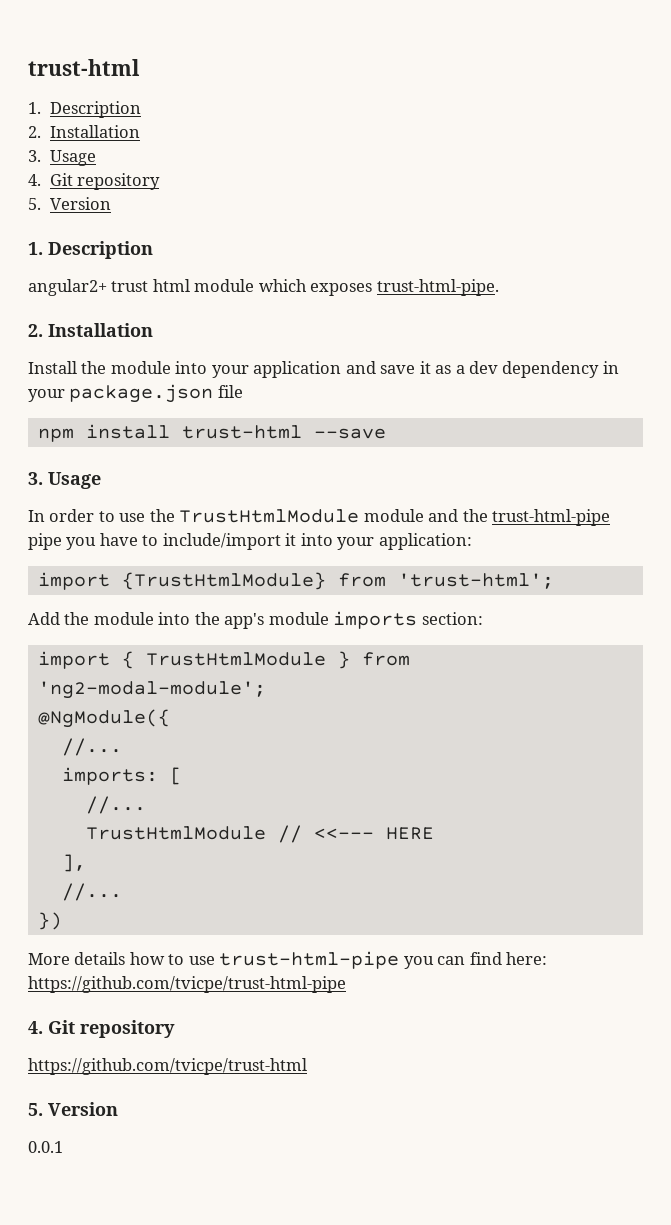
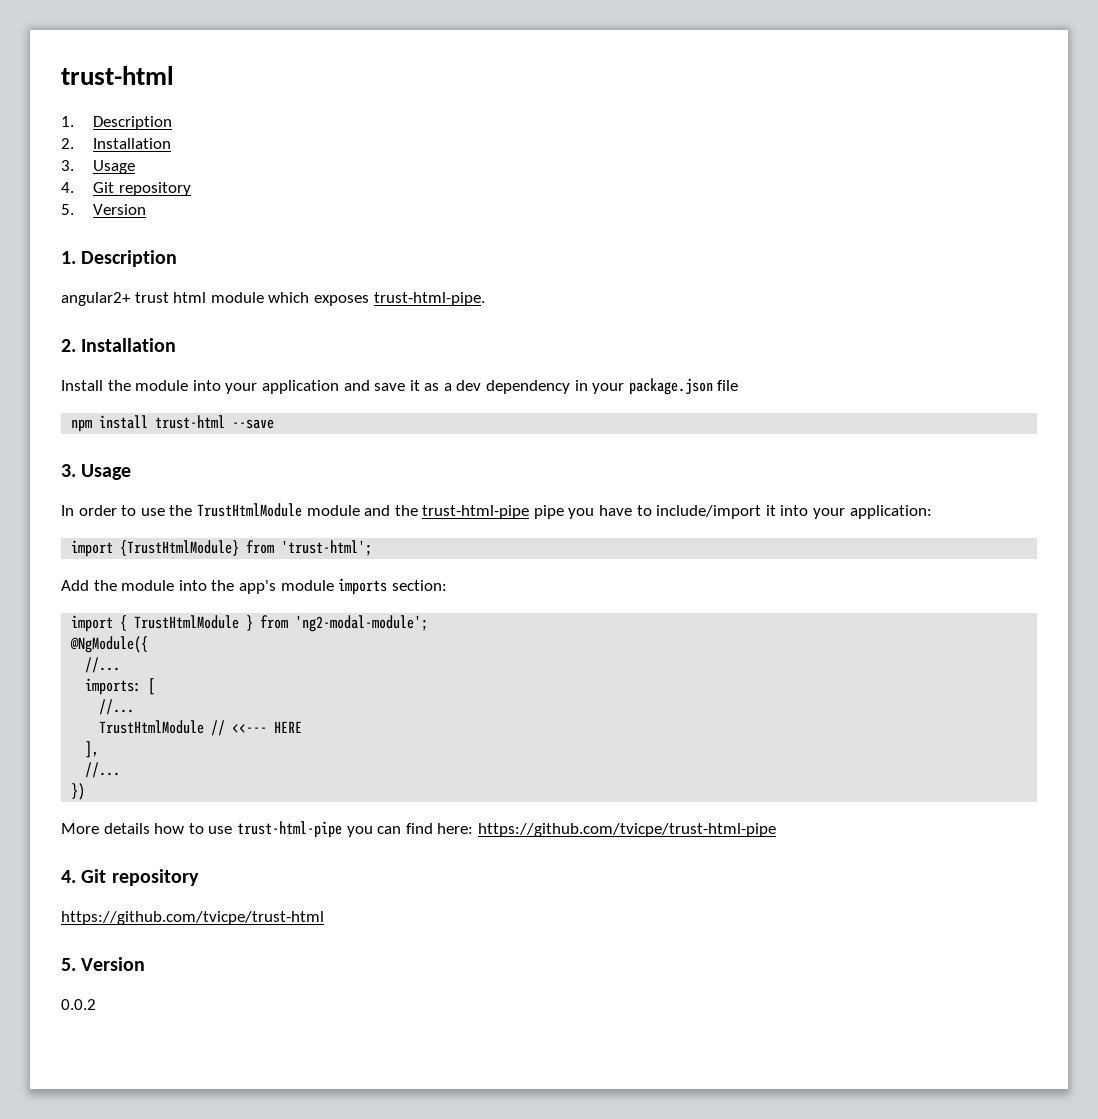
[28,1141,63,1153] 0.0.1 -> [61,999,96,1010] 0.0.2

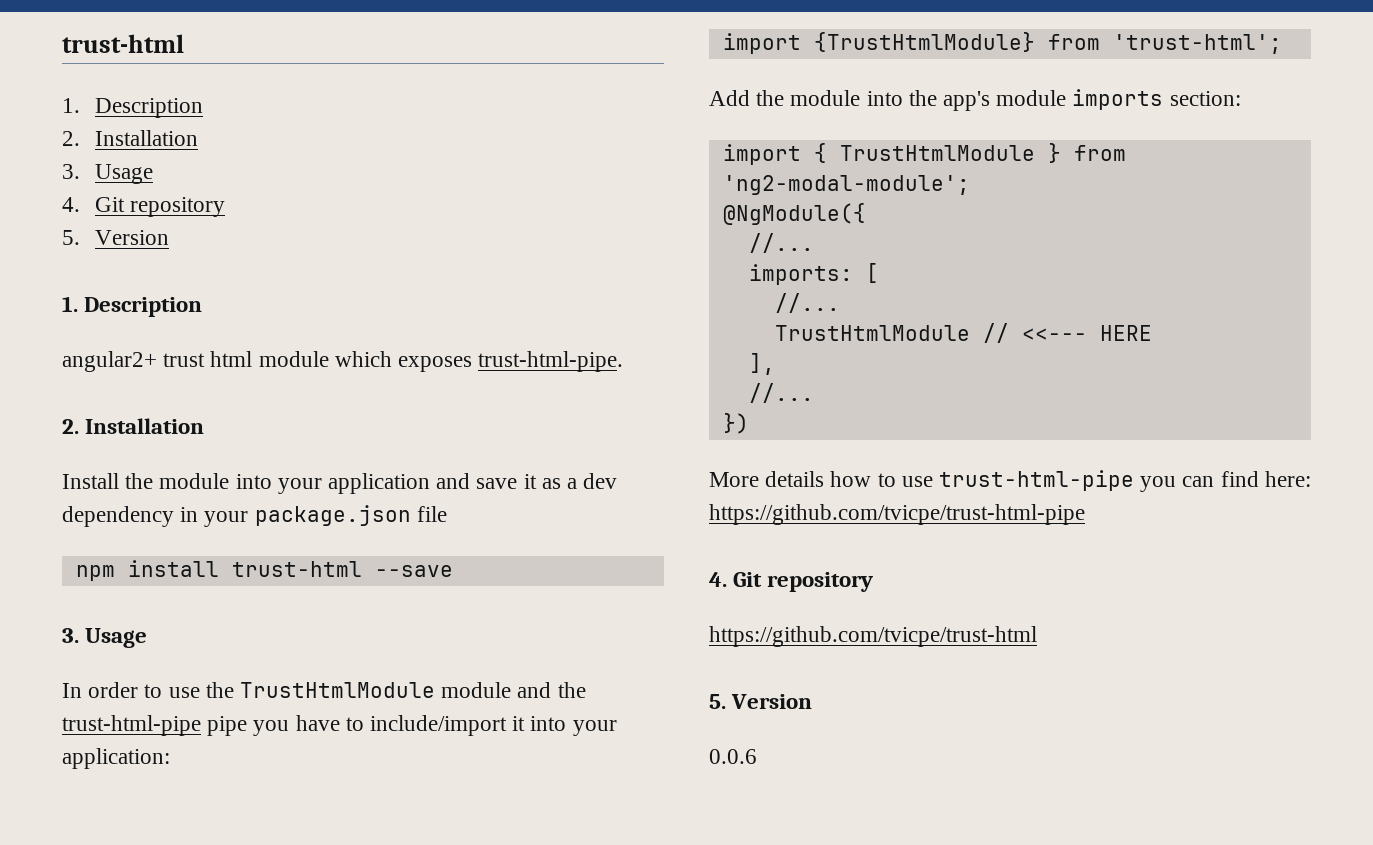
[61,999,96,1010] 0.0.2 -> [709,749,757,764] 0.0.6

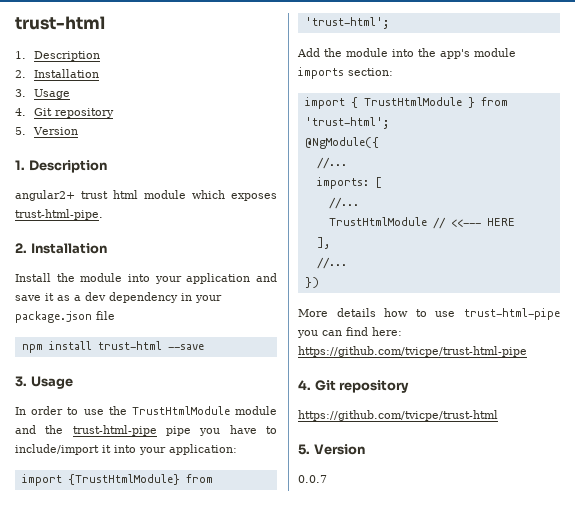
[722,175,970,195] 'ng2-modal-module'; -> [304,117,389,129] 'trust-html';
[709,749,757,764] 0.0.6 -> [298,475,327,483] 0.0.7

